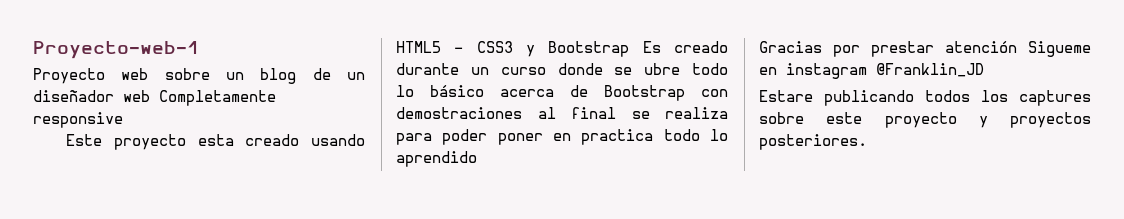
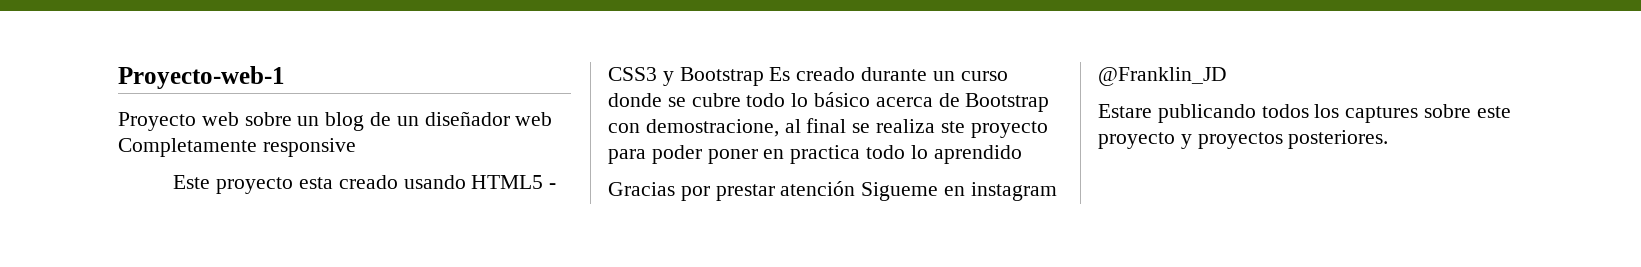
[644,63,681,75] ubre -> [691,93,741,107] cubre
[396,107,522,119] demostraciones -> [645,119,779,137] demostracione,
(728, 113) none -> [940,121,1048,138] ste proyecto

